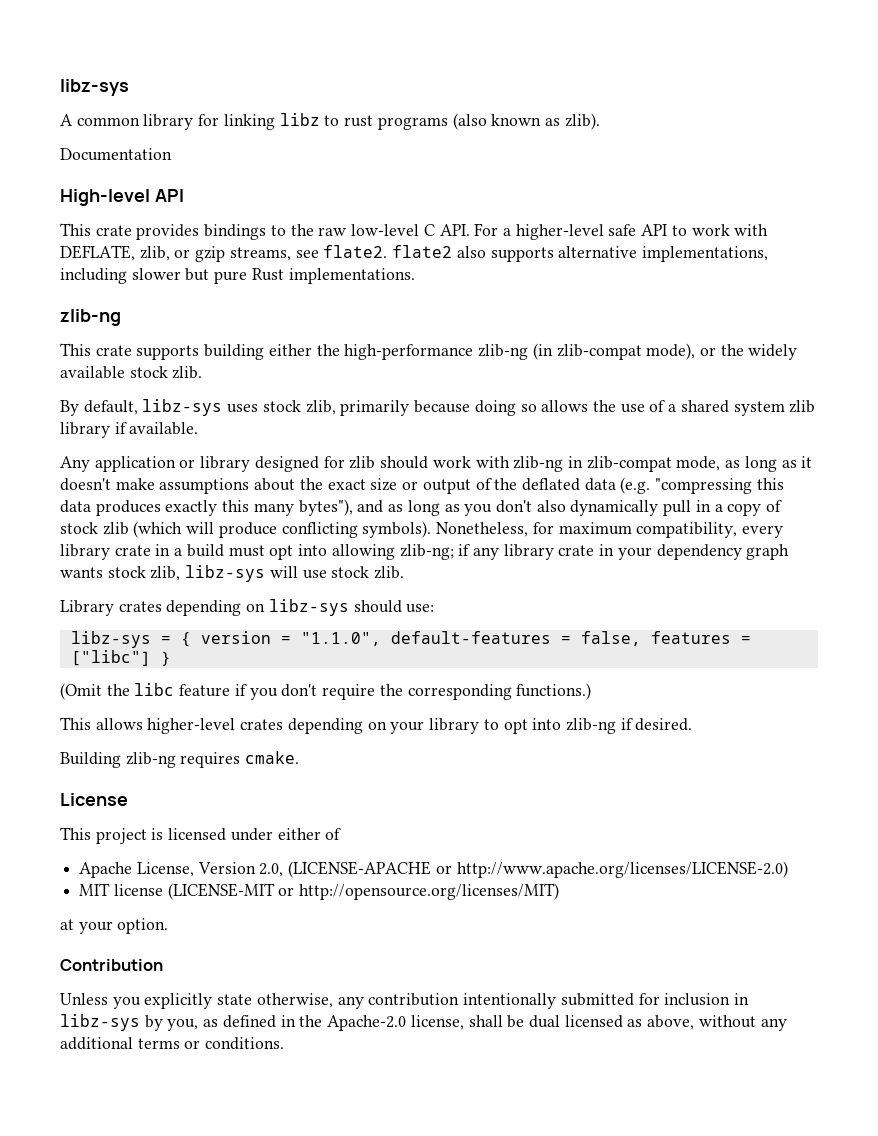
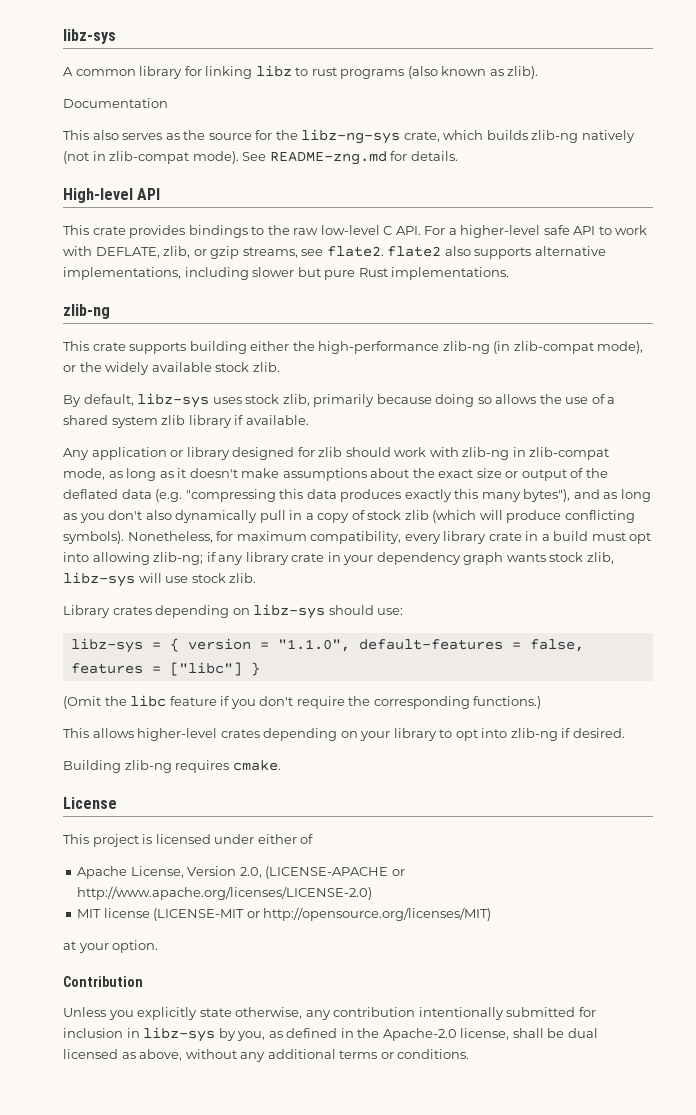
(172, 154) none -> [63,129,635,144] [63,151,458,165] // This also serves as the source for the libz-ng-sys crate, which builds zlib-ng natively (not in zlib-compat mode). See README-zng.md for details.

